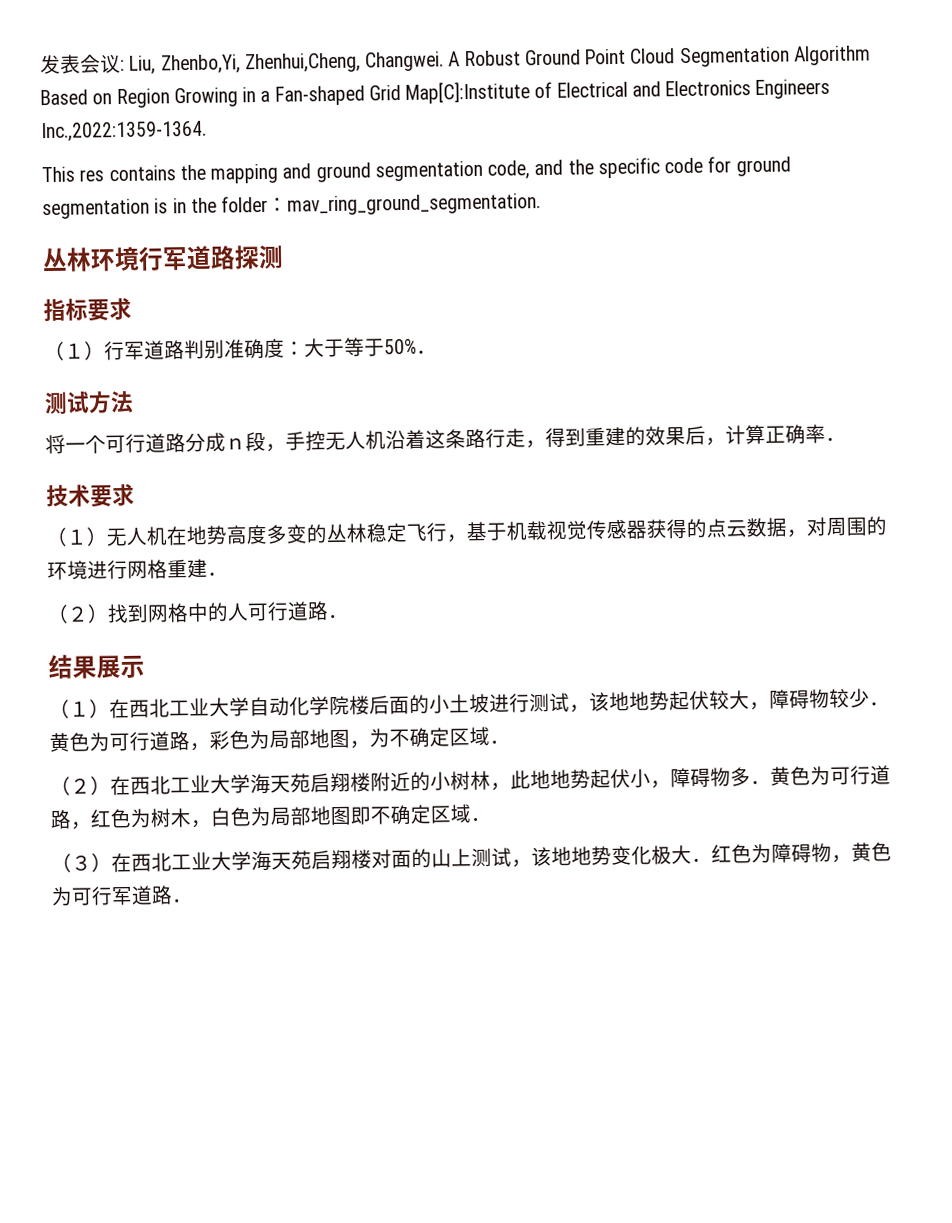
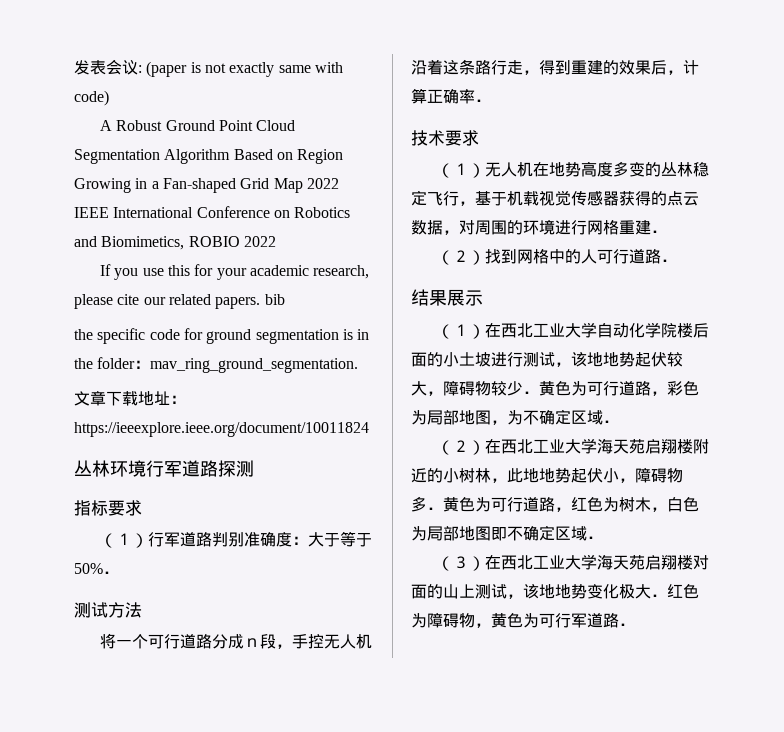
[129,51,445,75] Liu, Zhenbo,Yi, Zhenhui,Cheng, Changwei. -> [146,61,343,77] [74,90,109,106] (paper is not exactly same with code) //
[405,78,831,104] [41,120,207,143] [41,159,564,184] Map[C]:Institute of Electrical and Electronics Engineers Inc.,2022:1359-1364. // This res contains the mapping and ground segmentation code, and -> [273,178,339,193] [74,206,351,218] [74,236,276,250] [99,264,370,280] [74,294,285,309] Map 2022 IEEE International Conference on Robotics and Biomimetics, ROBIO 2022 // If you use this for your academic research, please cite our related papers. bib //
(542, 204) none -> [74,391,186,406] [74,422,369,437] // 文章下载地址：https://ieeexplore.ieee.org/document/10011824

